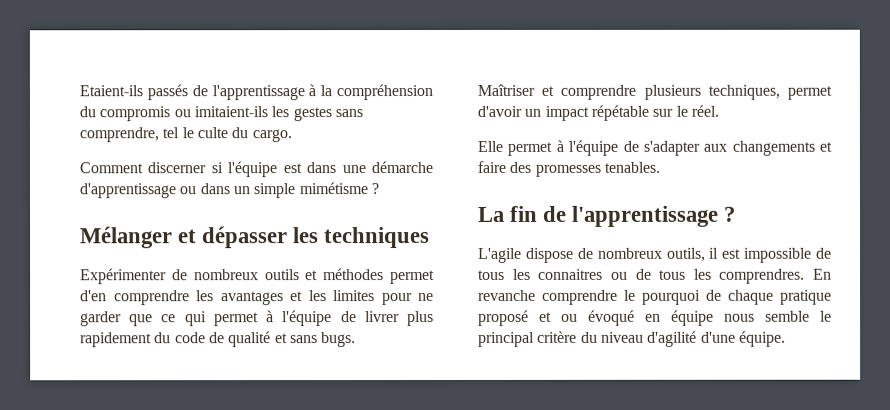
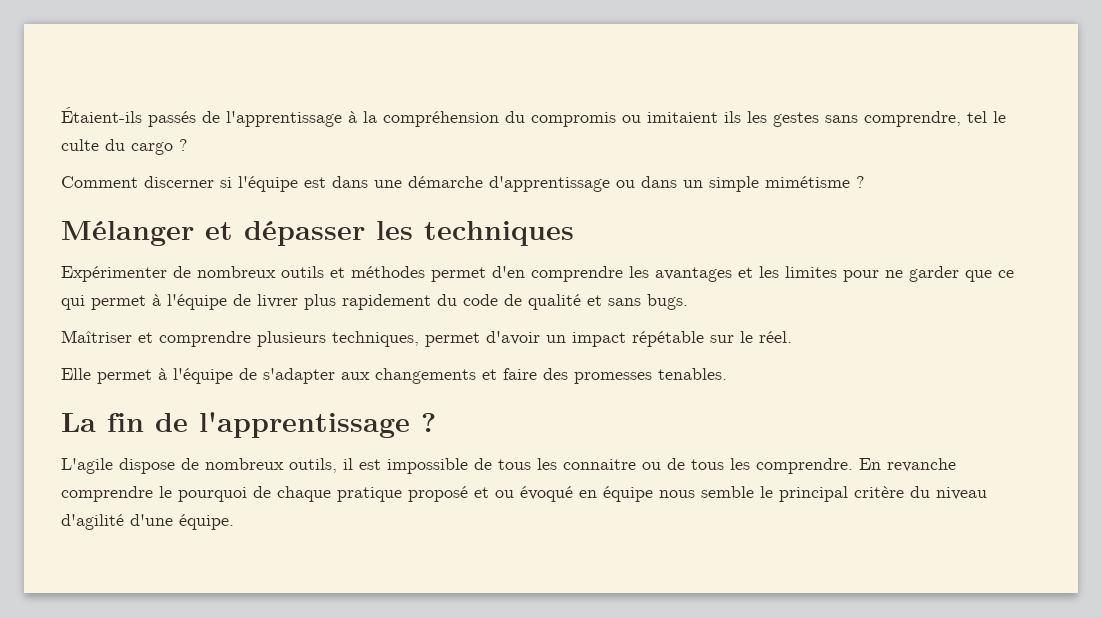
[79,85,143,97] Etaient-ils -> [61,107,142,123] Étaient-ils
[193,106,268,118] imitaient-ils -> [647,111,741,123] imitaient ils
[251,129,292,143] cargo. -> [131,139,188,155] cargo ?
[538,268,604,280] connaitres -> [563,459,636,470] connaitre
[719,268,806,284] comprendres. -> [756,458,853,474] comprendre.

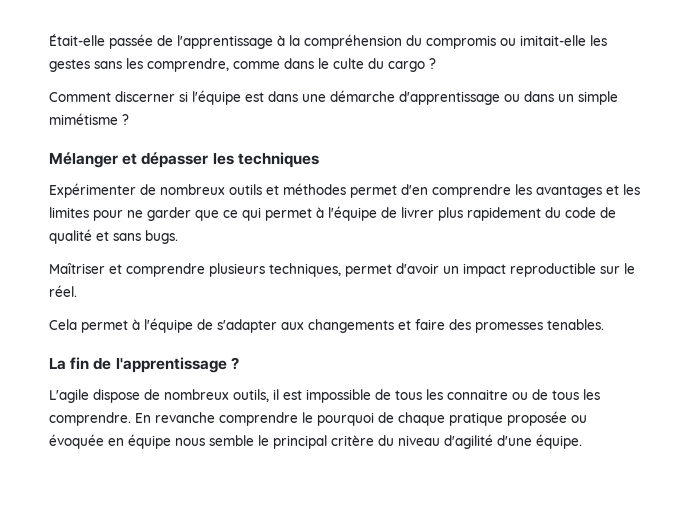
[61,107,196,127] Étaient-ils passés -> [49,34,153,49] Était-elle passée
[647,111,741,123] imitaient ils -> [520,35,586,46] imitait-elle
[864,111,987,127] comprendre, tel -> [126,58,314,72] les comprendre, comme dans
[632,331,704,347] répétable -> [510,263,596,277] reproductible
[61,368,91,380] Elle -> [49,319,77,330] Cela
[408,486,573,502] proposé et ou évoqué -> [507,411,587,426] [49,434,104,449] proposée ou évoquée

